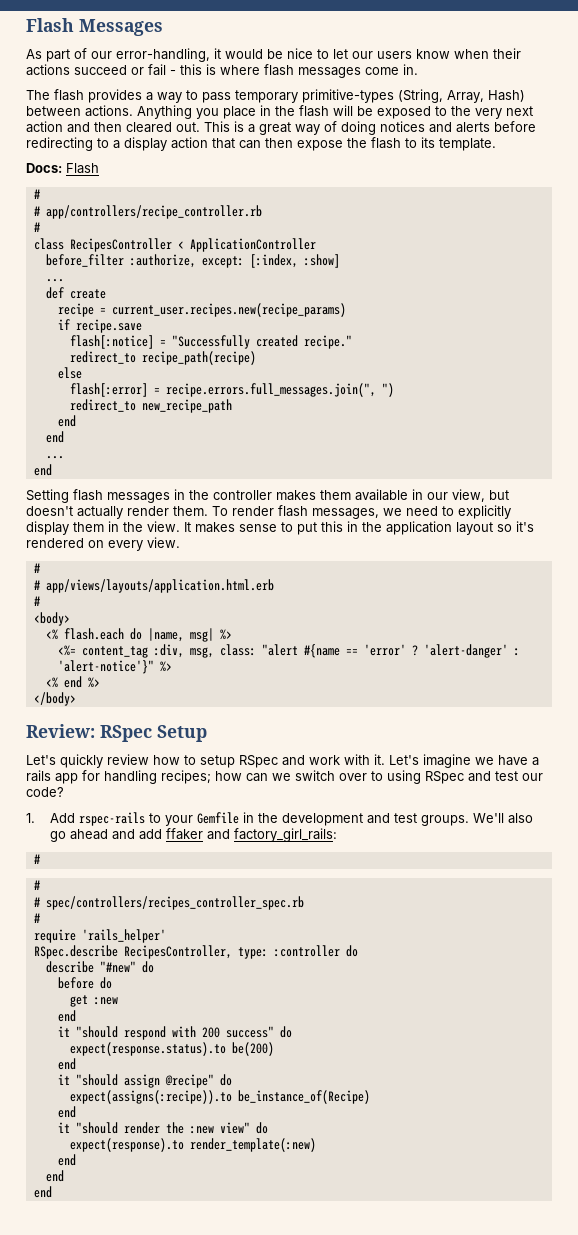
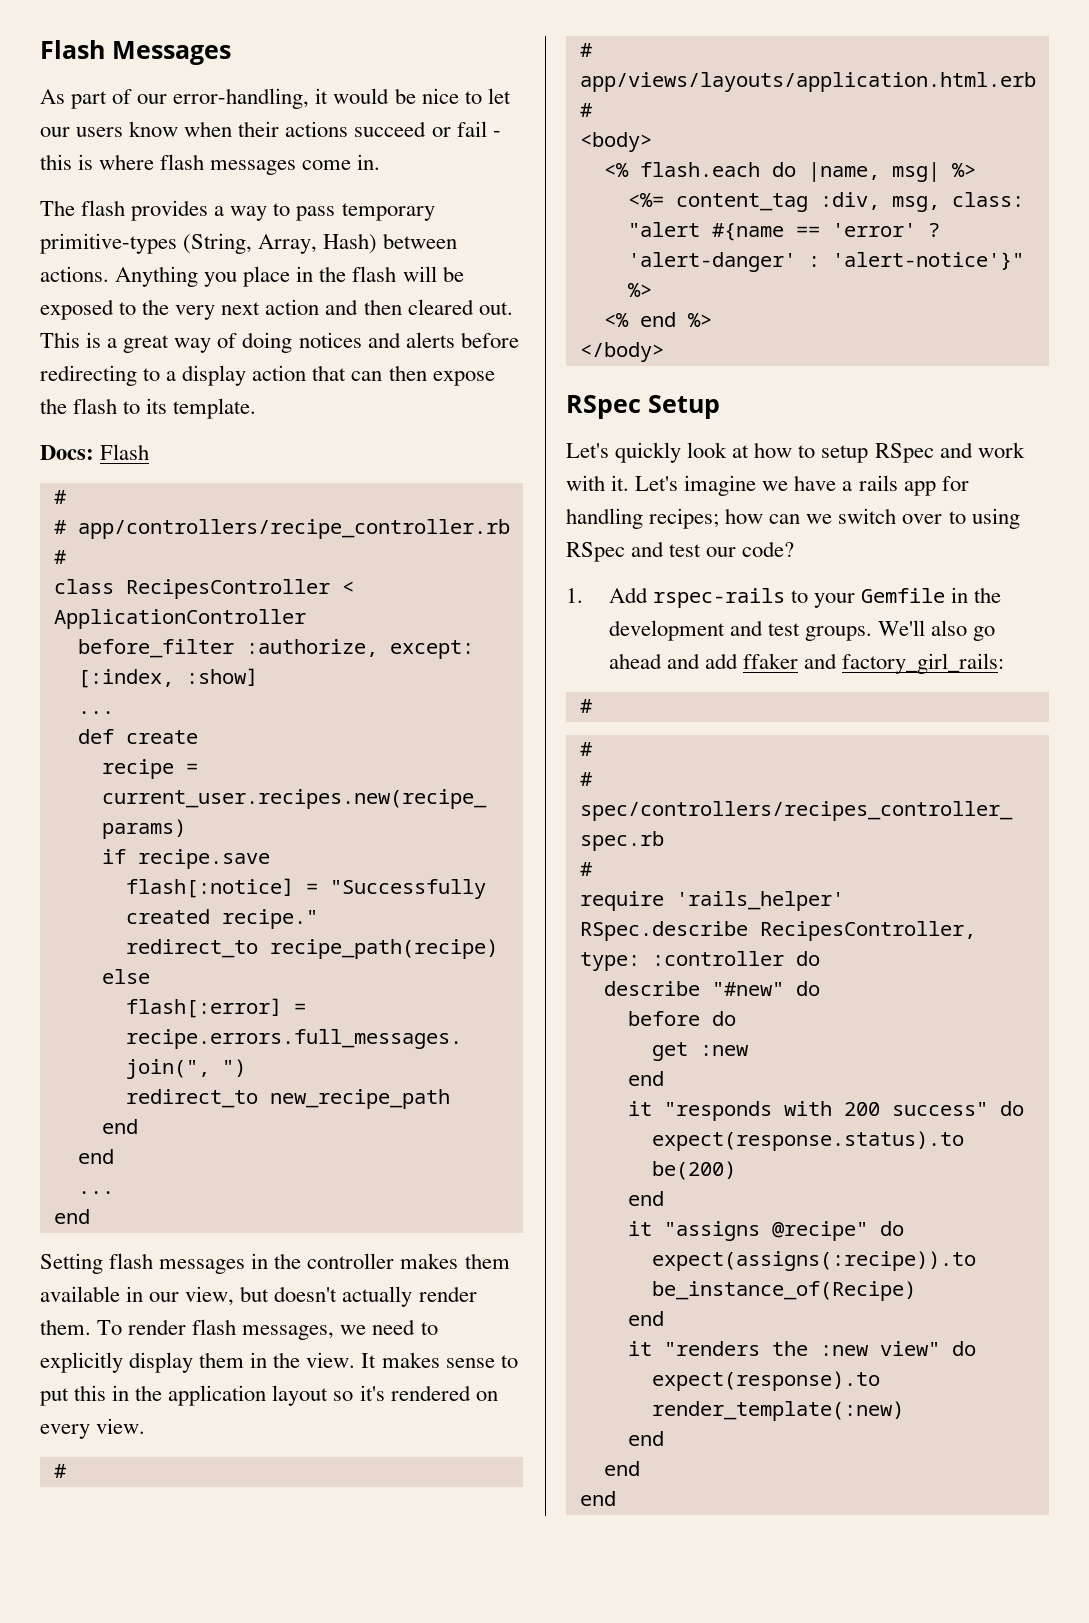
[26,724,95,738] Review: -> (664, 352) none
[107,754,149,765] review -> [687,442,750,458] look at
[75,1026,166,1040] "should respond -> [663,1101,772,1121] "responds
[75,1074,160,1088] "should assign -> [663,1221,760,1241] "assigns
[75,1122,160,1134] "should render -> [663,1341,760,1356] "renders

